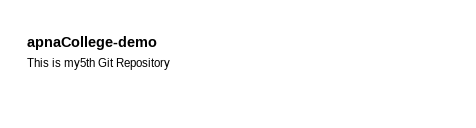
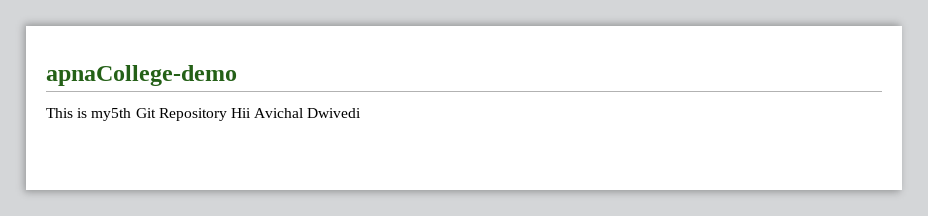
(171, 64) none -> [230,108,362,118] Hii Avichal Dwivedi

